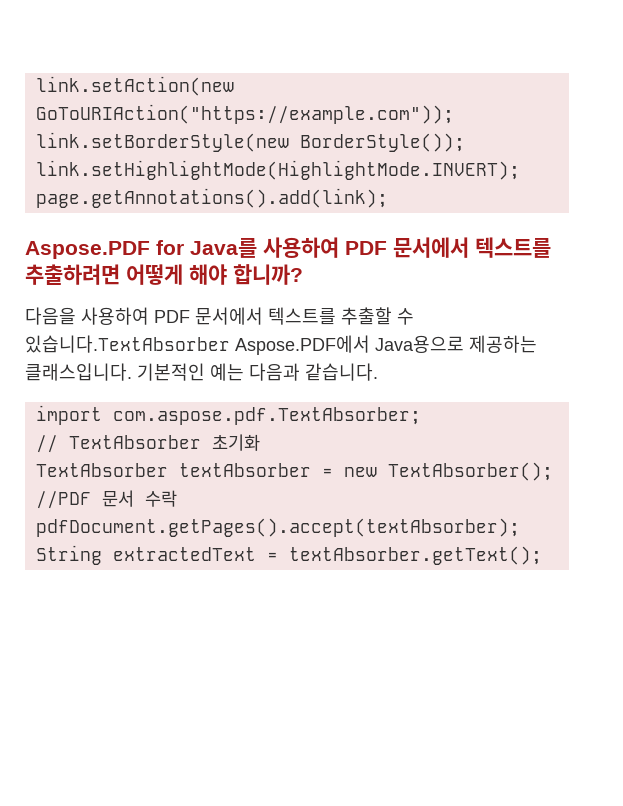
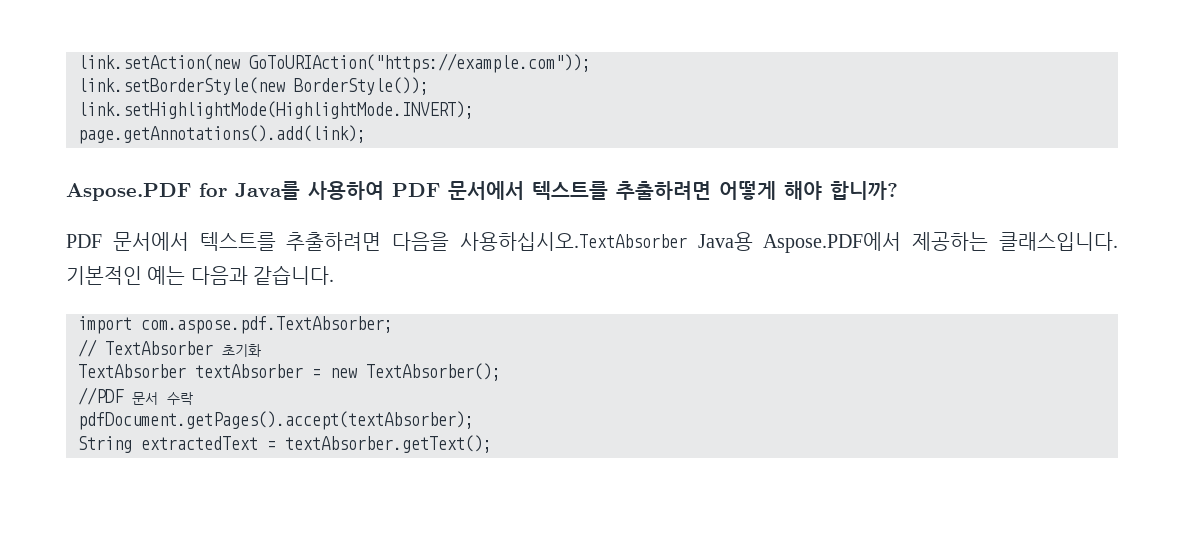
[25,307,414,325] [25,335,464,355] 다음을 사용하여 PDF 문서에서 텍스트를 추출할 수 있습니다.TextAbsorber Aspose.PDF에서 Java용으로 -> [66,232,902,253] PDF 문서에서 텍스트를 추출하려면 다음을 사용하십시오.TextAbsorber Java용 Aspose.PDF에서

